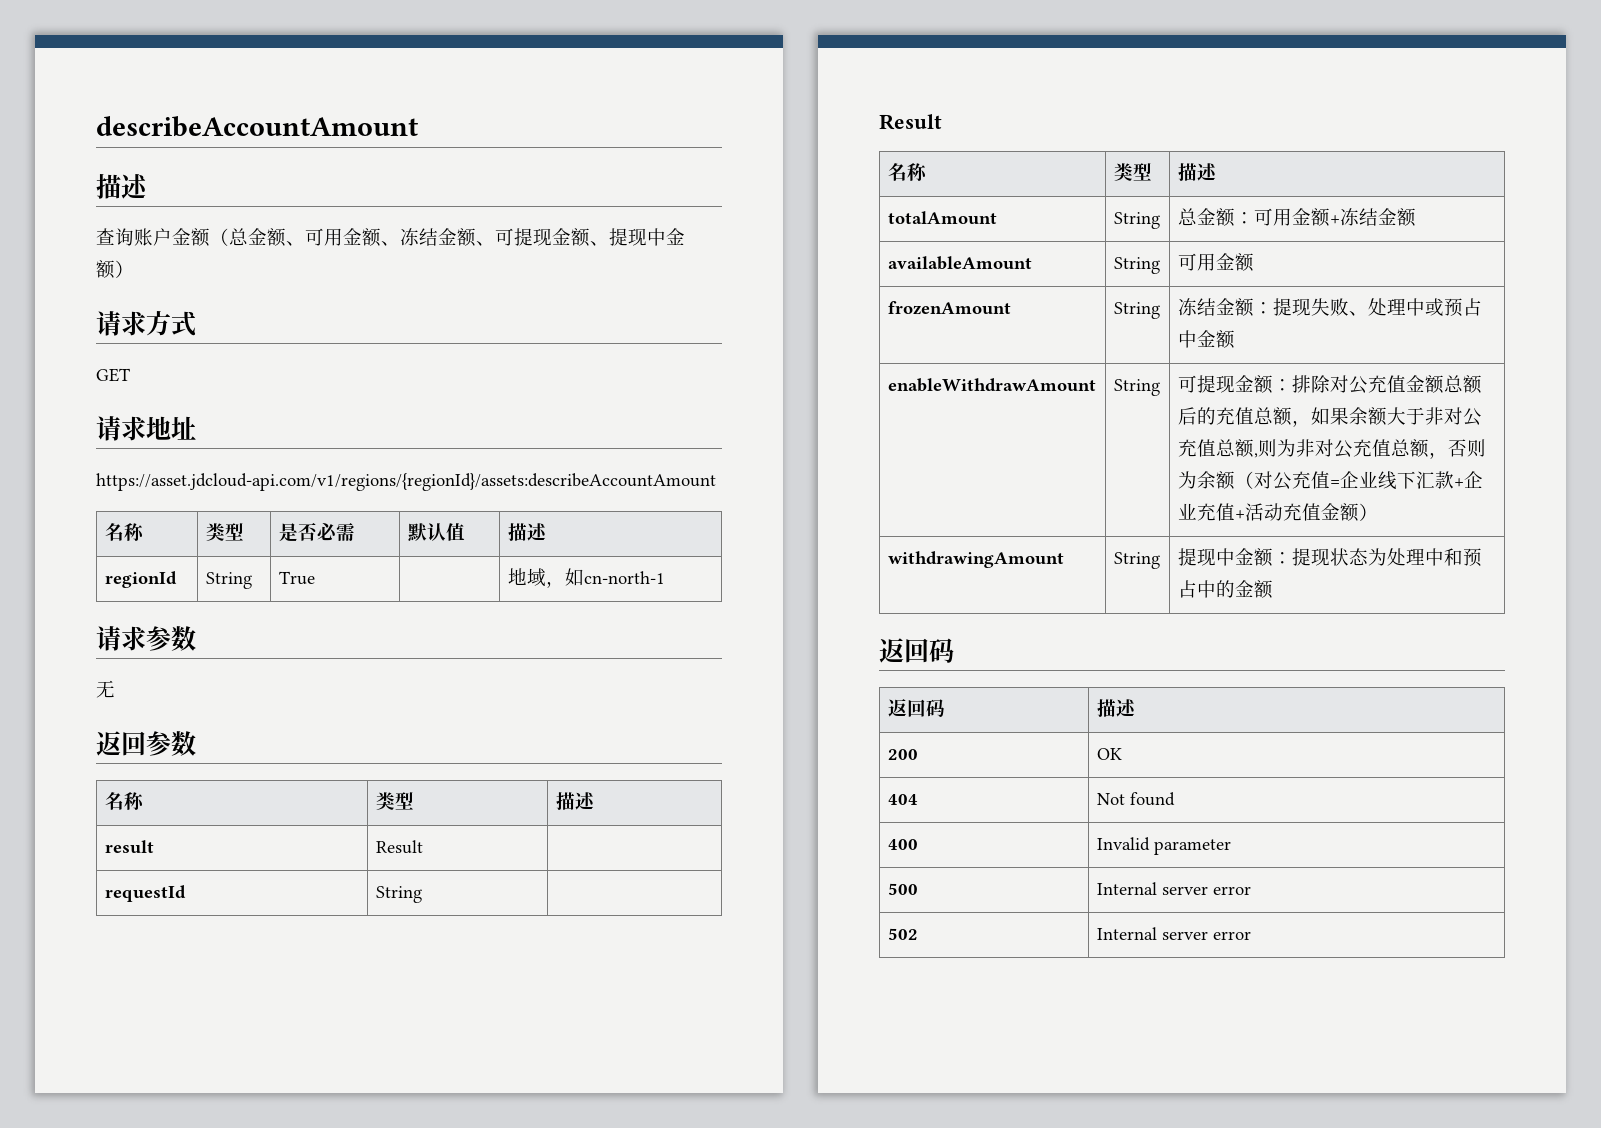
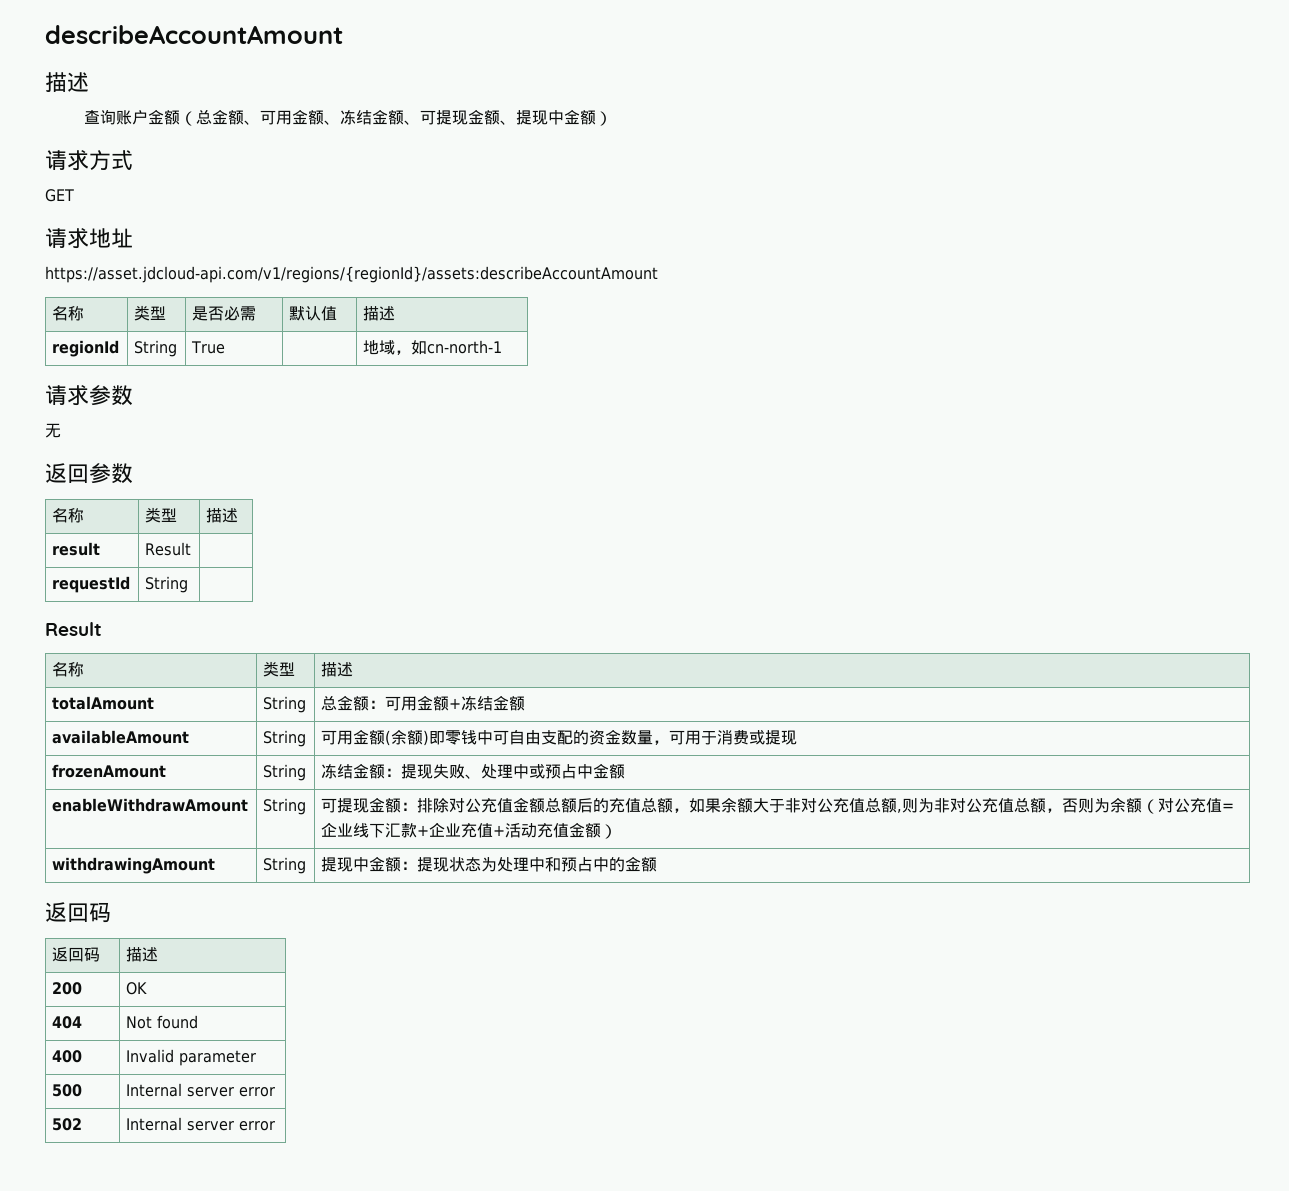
(1254, 262) none -> [385,730,798,746] (余额)即零钱中可自由支配的资金数量，可用于消费或提现

